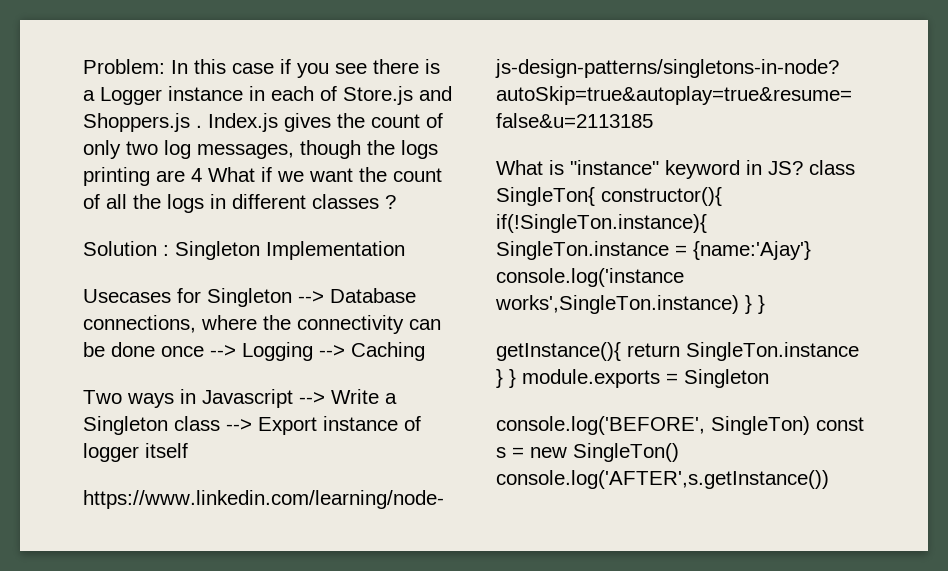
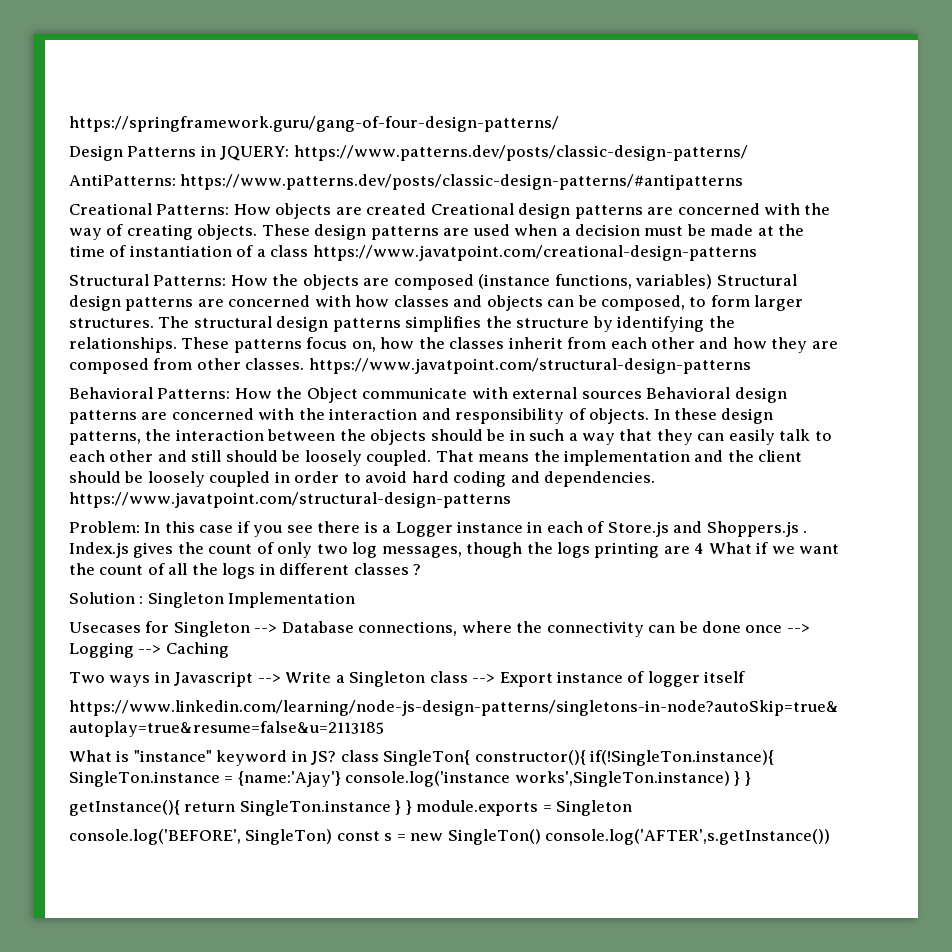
(83, 66) none -> [69,116,559,132] [69,145,748,161] [69,174,744,190] [69,203,831,219] [69,224,805,240] [69,245,757,261] [69,274,797,290] [69,295,804,311] [69,316,735,332] [69,337,838,353] [69,358,751,374] [69,387,787,403] [69,408,774,424] [69,429,832,445] [69,450,803,466] [69,471,656,487] [69,492,511,508] https://springframework.guru/gang-of-four-design-patterns/ // Design Patterns in JQUERY: https://www.patterns.dev/posts/classic-design-patterns/ // AntiPatterns: https://www.patterns.dev/posts/classic-design-patterns/#antipatterns // Creational Patterns: How objects are created Creational design patterns are concerned with the way of creating objects. These design patterns are used when a decision must be made at the time of instantiation of a class https://www.javatpoint.com/creational-design-patterns // Structural Patterns: How the objects are composed (instance functions, variables) Structural design patterns are concerned with how classes and objects can be composed, to form larger structures. The structural design patterns simplifies the structure by identifying the relationships. These patterns focus on, how the classes inherit from each other and how they are composed from other classes. https://www.javatpoint.com/structural-design-patterns // Behavioral Patterns: How the Object communicate with external sources Behavioral design patterns are concerned with the interaction and responsibility of objects. In these design patterns, the interaction between the objects should be in such a way that they can easily talk to each other and still should be loosely coupled. That means the implementation and the client should be loosely coupled in order to avoid hard coding and dependencies. https://www.javatpoint.com/structural-design-patterns //

